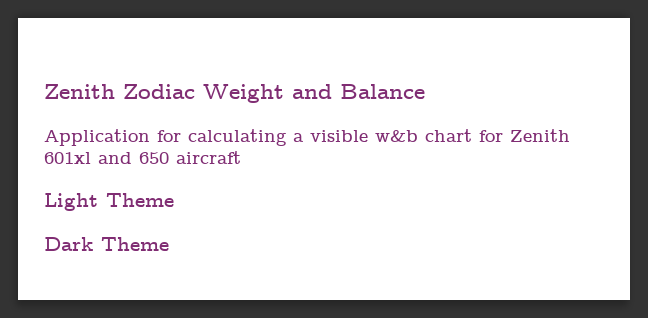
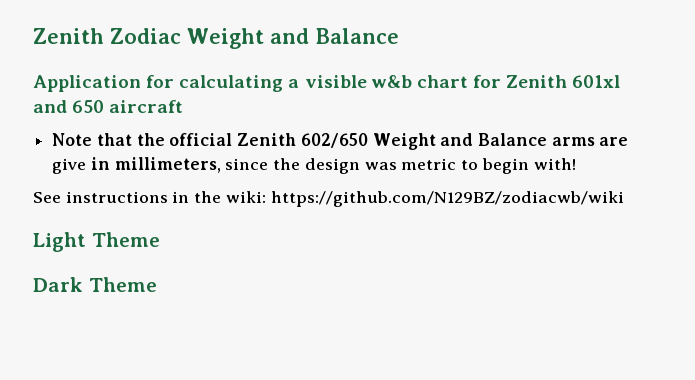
(241, 157) none -> [52,133,629,150] [52,157,576,174] [33,191,624,207] // Note that the official Zenith 602/650 Weight and Balance arms are give in millimeters, since the design was metric to begin with! // See instructions in the wiki: https://github.com/N129BZ/zodiacwb/wiki

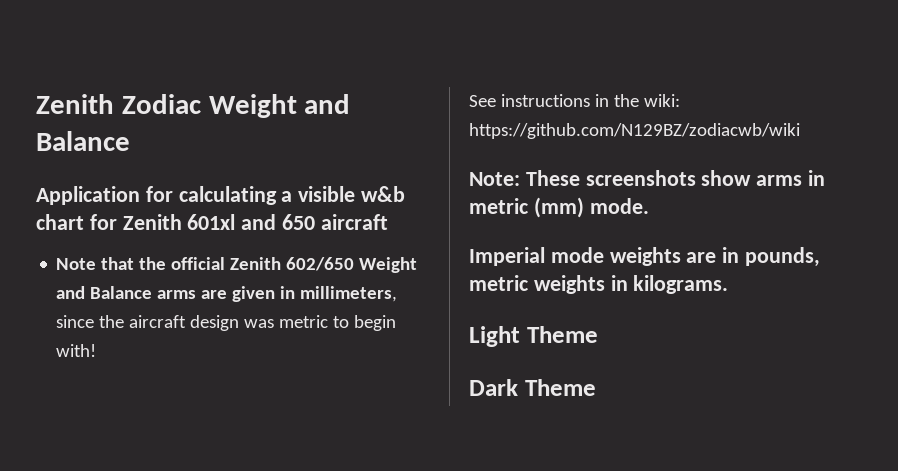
[52,158,87,174] give -> [232,286,276,302] given
(301, 164) none -> [129,315,187,328] aircraft
(624, 199) none -> [469,170,826,186] [469,197,649,218] [469,247,821,267] [469,275,729,294] // Note: These screenshots show arms in metric (mm) mode. // Imperial mode weights are in pounds, metric weights in kilograms.

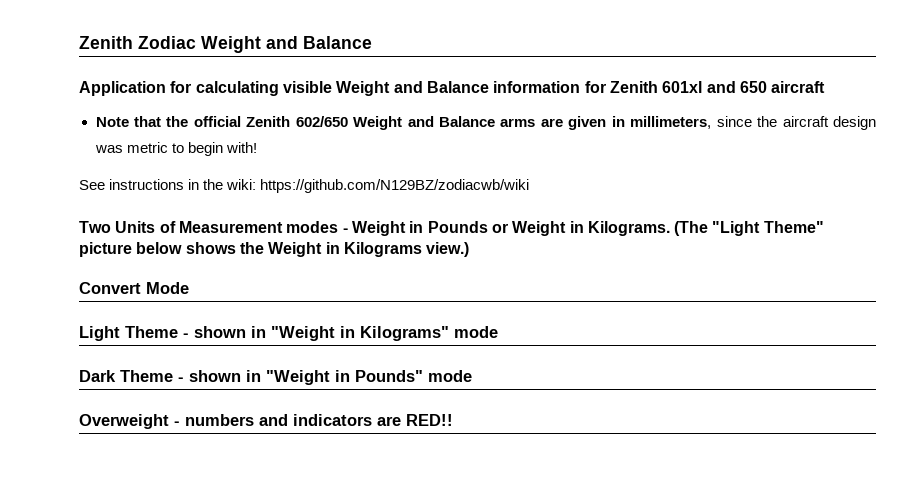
[281,186,406,202] [36,214,84,230] a visible w&b chart -> [282,81,581,96] visible Weight and Balance information
[469,170,826,186] [469,197,649,218] [469,247,821,267] [469,275,729,294] [469,326,598,347] [469,379,596,396] Note: These screenshots show arms in metric (mm) mode. // Imperial mode weights are in pounds, metric weights in kilograms. // Light Theme // Dark Theme -> [79,221,824,236] [79,242,470,257] [79,282,189,294] [79,326,498,341] [79,370,472,385] [79,414,453,429] Two Units of Measurement modes - Weight in Pounds or Weight in Kilograms. (The "Light Theme" picture below shows the Weight in Kilograms view.) // Convert Mode // Light Theme - shown in "Weight in Kilograms" mode // Dark Theme - shown in "Weight in Pounds" mode // Overweight - numbers and indicators are RED!!

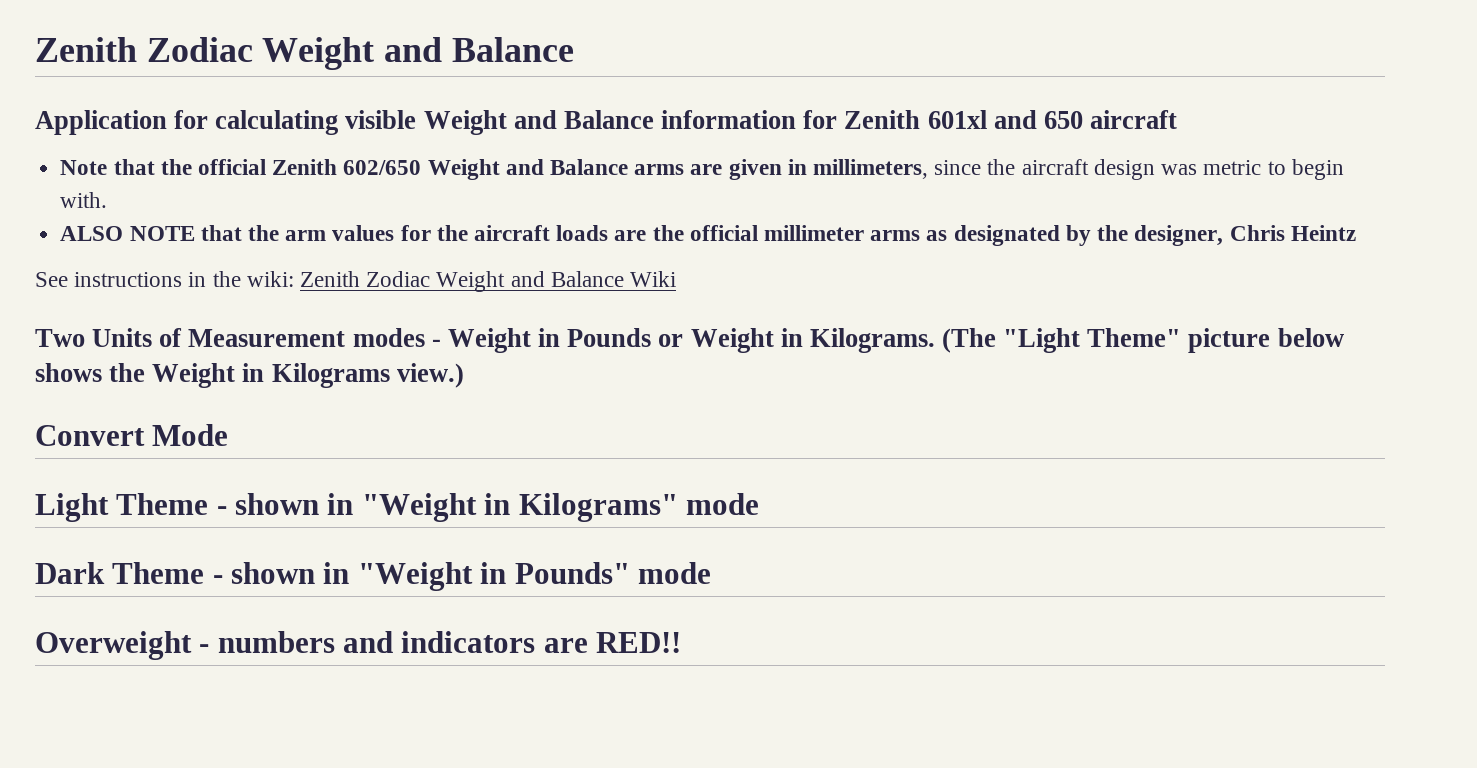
[225,142,257,153] with! -> [60,192,108,208] [60,225,1356,246] with. // ALSO NOTE that the arm values for the aircraft loads are the official millimeter arms as designated by the designer, Chris Heintz
[260,179,530,193] https://github.com/N129BZ/zodiacwb/wiki -> [300,271,677,292] Zenith Zodiac Weight and Balance Wiki

